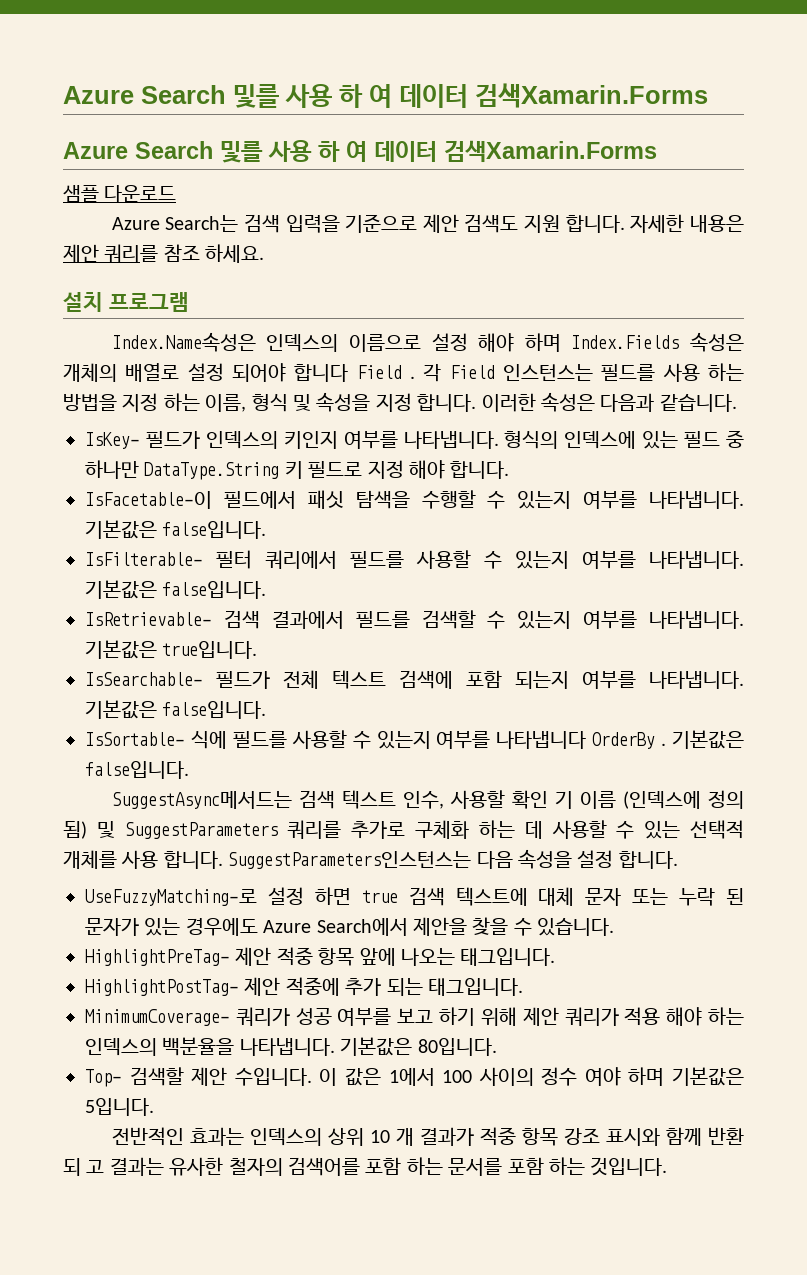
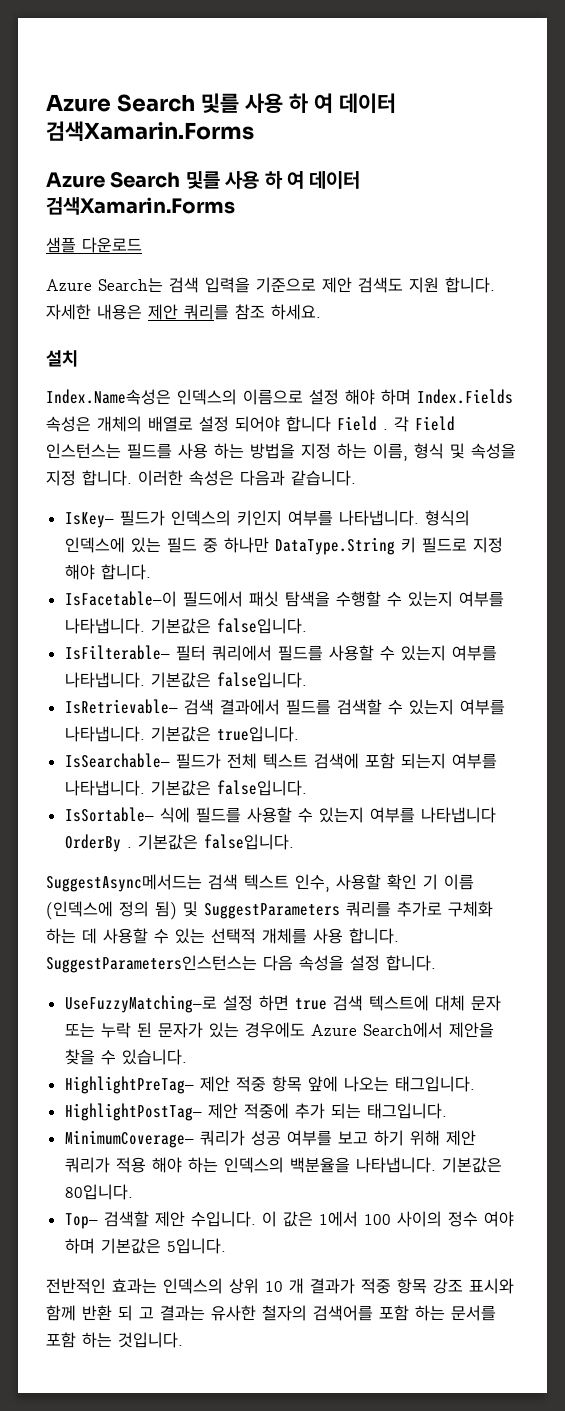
[109,292,189,312] 프로그램 -> (78, 358) none

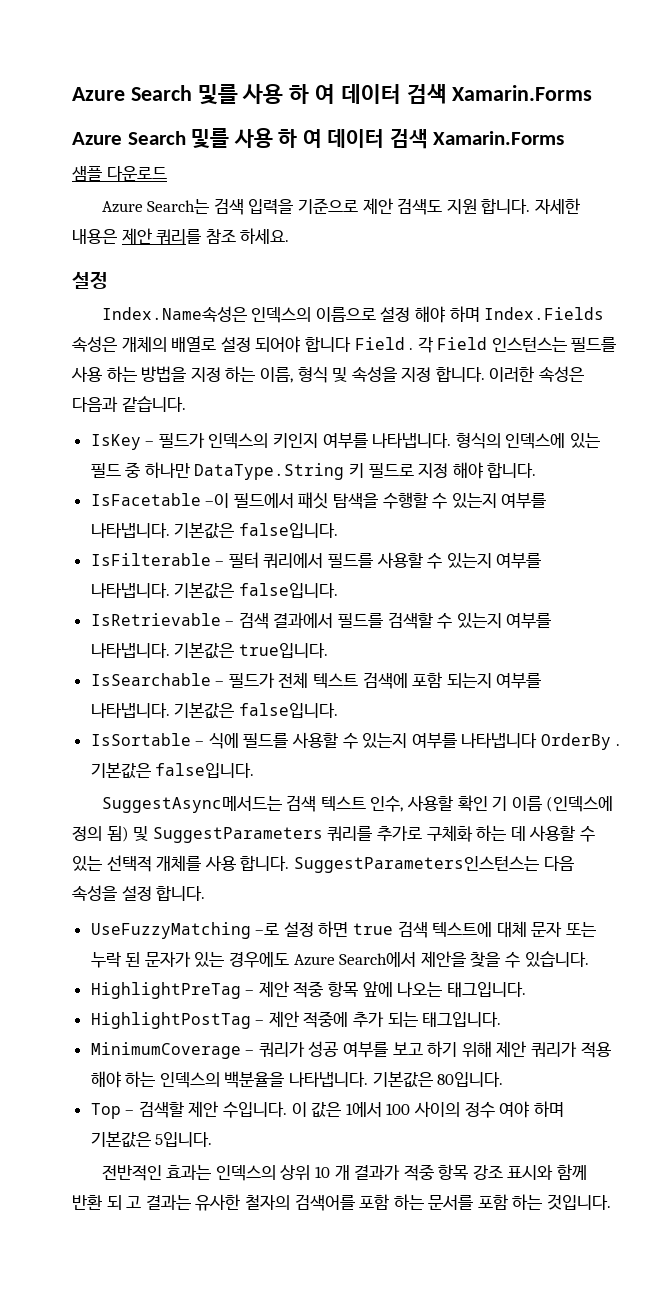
[46,93,396,114] [46,121,254,141] [46,171,361,189] [46,197,235,215] Azure Search 및를 사용 하 여 데이터 검색Xamarin.Forms // Azure Search 및를 사용 하 여 데이터 검색Xamarin.Forms -> [72,84,593,105] [72,128,565,149] Azure Search 및를 사용 하 여 데이터 검색 Xamarin.Forms // Azure Search 및를 사용 하 여 데이터 검색 Xamarin.Forms
[46,350,78,367] 설치 -> [72,271,108,289] 설정
[64,512,114,528] IsKey– -> [90,434,155,450] IsKey –
[64,591,177,607] IsFacetable–이 -> [90,493,230,508] IsFacetable –이
[64,645,170,660] IsFilterable– -> [90,553,225,566] IsFilterable –
[64,699,178,714] IsRetrievable– -> [90,613,235,626] IsRetrievable –
[64,753,170,768] IsSearchable– -> [90,673,225,686] IsSearchable –
[64,807,154,822] IsSortable– -> [90,733,205,746] IsSortable –
[64,995,217,1013] UseFuzzyMatching–로 -> [90,922,280,939] UseFuzzyMatching –로
[64,1076,194,1094] HighlightPreTag– -> [90,982,255,999] HighlightPreTag –
[64,1103,202,1121] HighlightPostTag– -> [90,1012,265,1029] HighlightPostTag –
[64,1130,194,1148] MinimumCoverage– -> [90,1042,255,1059] MinimumCoverage –
[64,1213,98,1229] Top– -> [90,1103,135,1119] Top –

